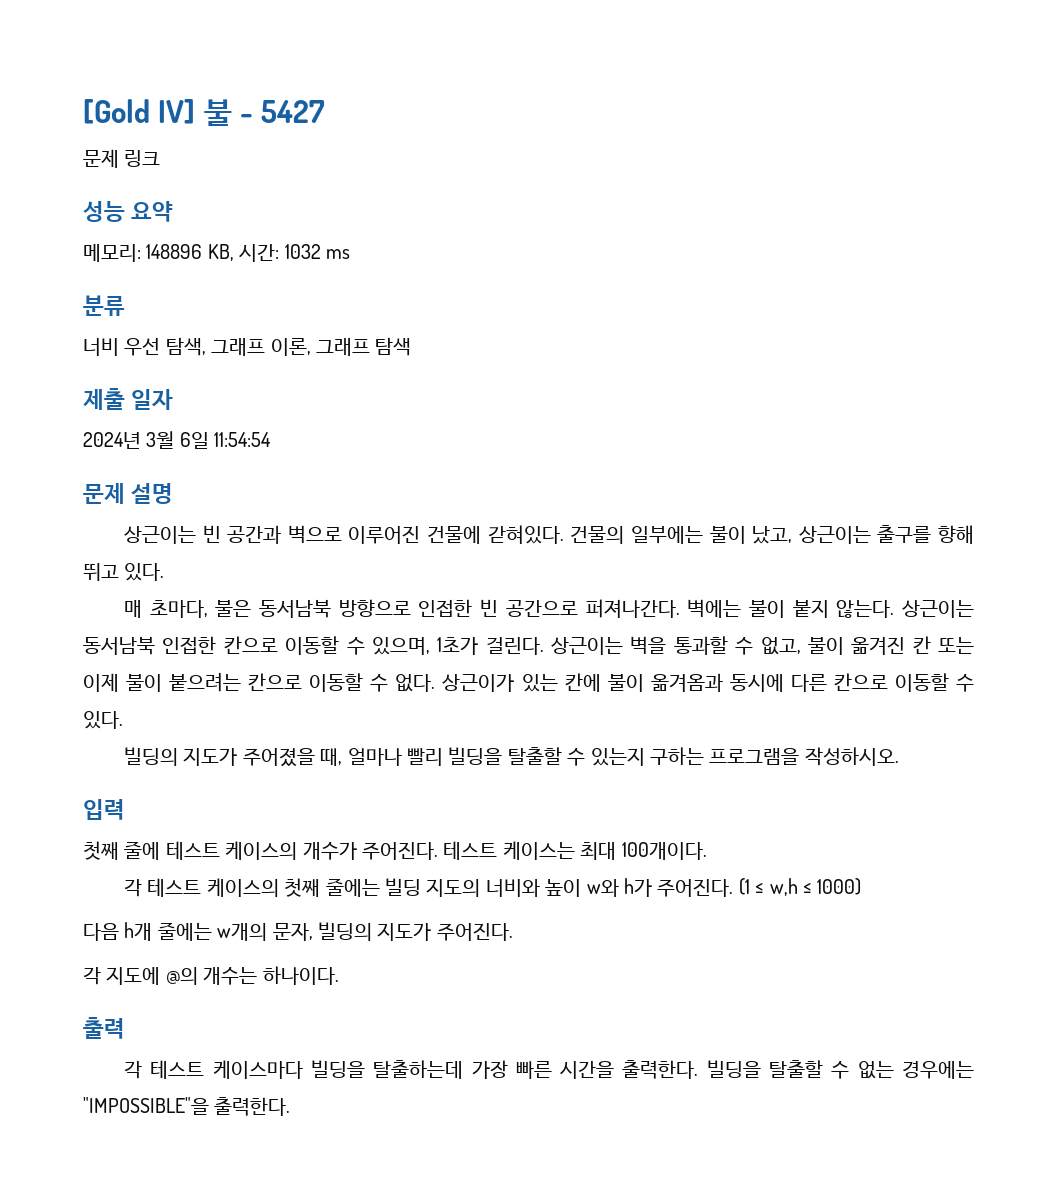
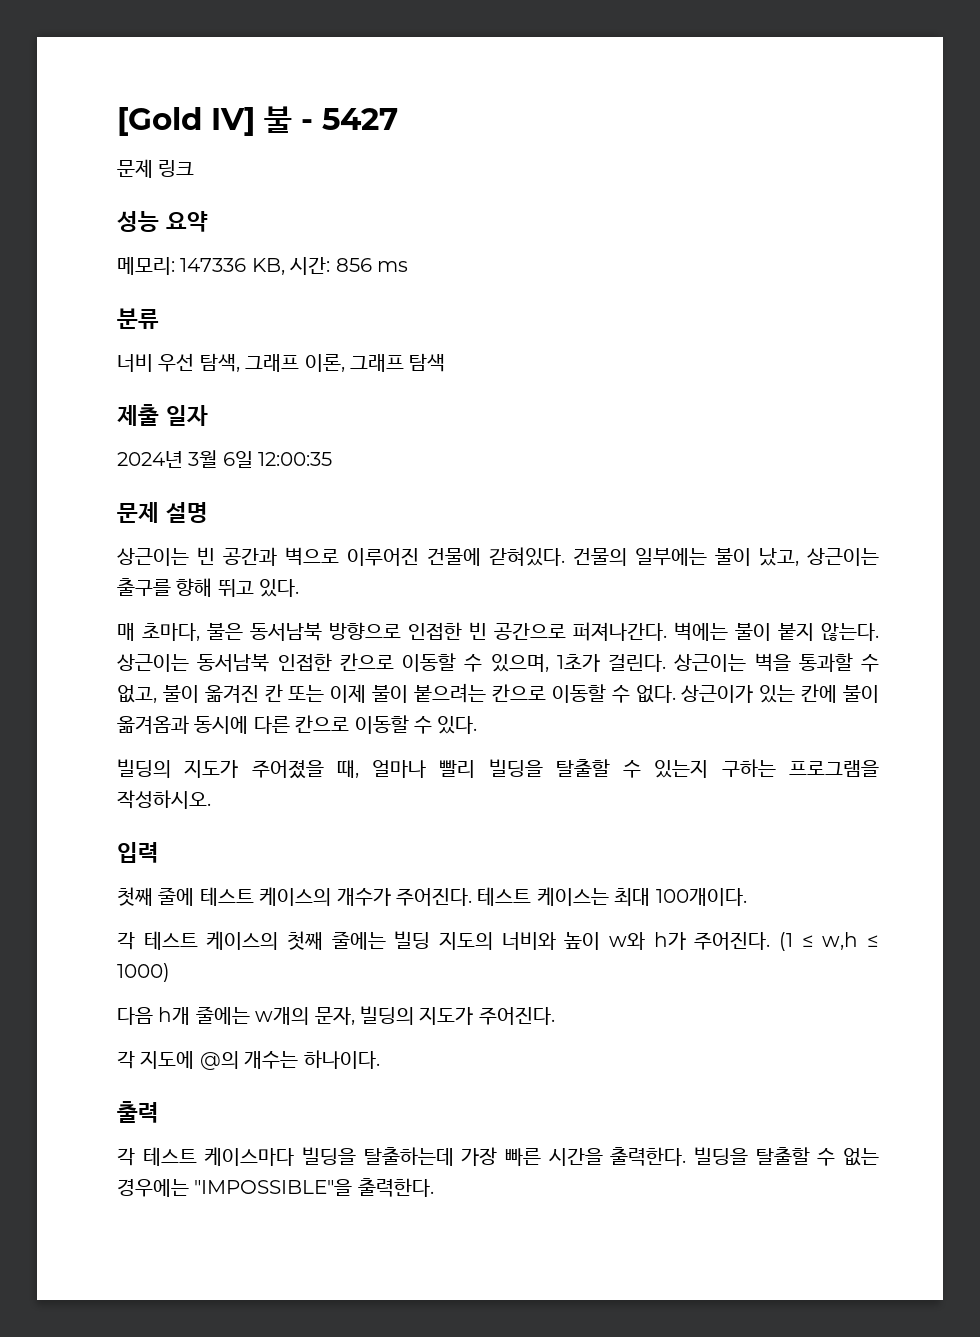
[146,244,203,259] 148896 -> [180,258,247,272] 147336
[284,244,321,259] 1032 -> [335,258,372,272] 856
[214,432,272,447] 11:54:54 -> [258,452,333,466] 12:00:35

